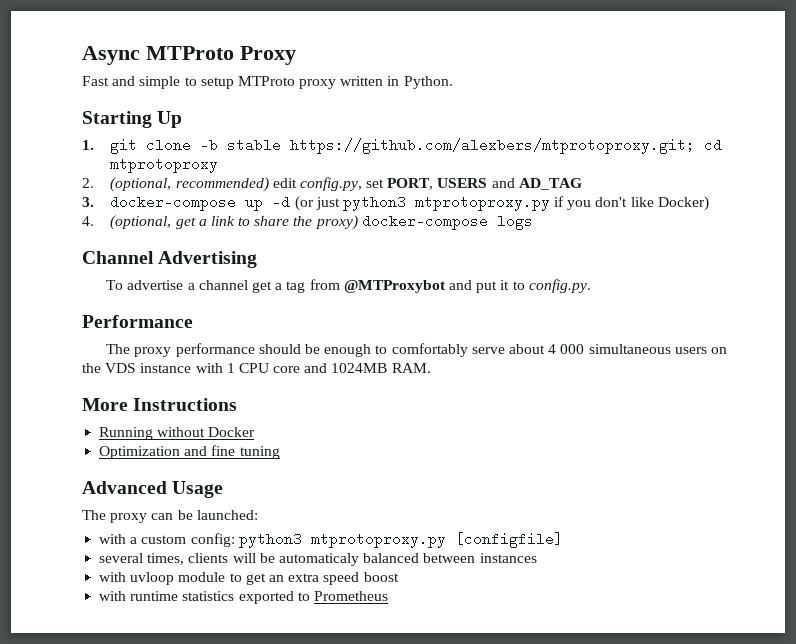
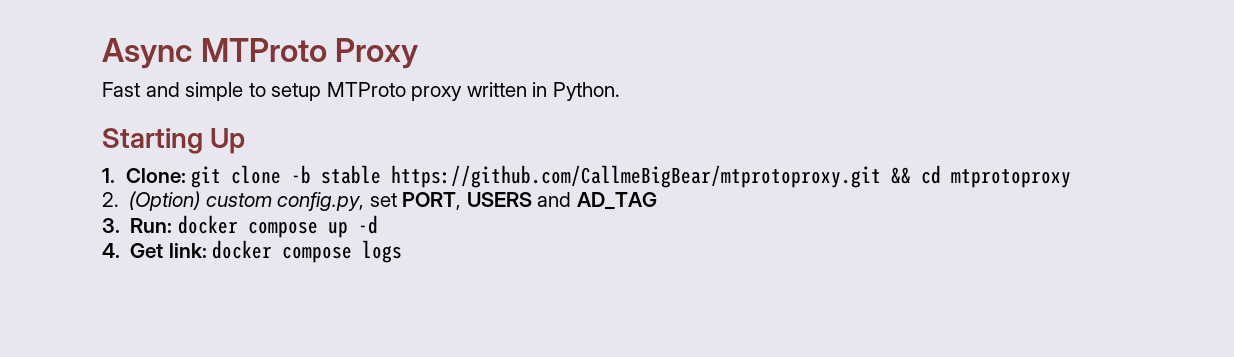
(94, 145) none -> [125,168,186,183] Clone:
[290,138,696,154] https://github.com/alexbers/mtprotoproxy.git; -> [391,165,912,188] https://github.com/CallmeBigBear/mtprotoproxy.git &&
[110,177,297,192] (optional, recommended) edit -> [129,191,272,211] (Option) custom
[110,195,237,211] docker-compose -> [130,215,318,238] Run: docker compose
[294,195,709,211] [82,214,533,230] [82,251,258,268] [106,279,591,293] [82,315,193,328] [106,343,727,357] [82,363,431,373] [82,398,238,411] [99,427,256,440] [99,445,280,459] [82,481,224,498] [82,510,258,523] [99,532,563,548] [99,553,537,566] [99,572,399,585] [99,591,388,604] (or just python3 mtprotoproxy.py if you don't like Docker) // 4. (optional, get a link to share the proxy) docker-compose logs // Channel Advertising // To advertise a channel get a tag from @MTProxybot and put it to config.py. // Performance // The proxy performance should be enough to comfortably serve about 4 000 simultaneous users on the VDS instance with 1 CPU core and 1024MB RAM. // More Instructions // Running without Docker // Optimization and fine tuning // Advanced Usage // The proxy can be launched: // with a custom config: python3 mtprotoproxy.py [configfile] // several times, clients will be automaticaly balanced between instances // with uvloop module to get an extra speed boost // with runtime statistics exported to Prometheus -> [102,240,403,263] // 4. Get link: docker compose logs

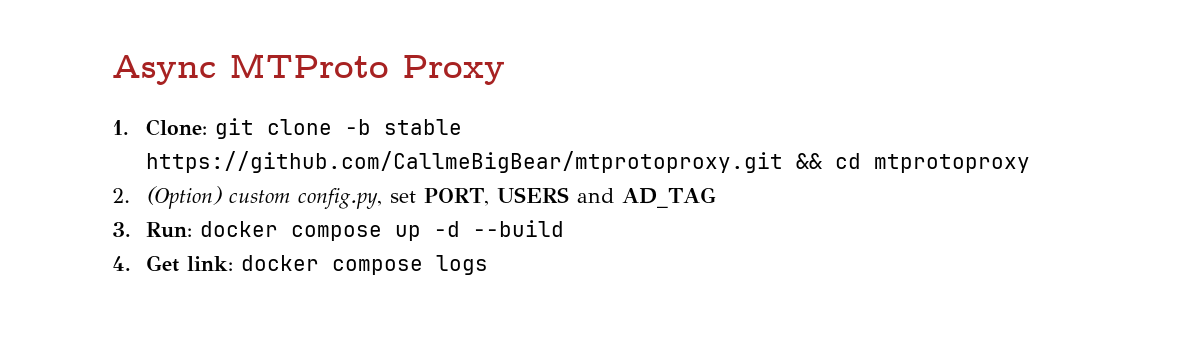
[102,82,620,101] [102,128,246,154] // Fast and simple to setup MTProto proxy written in Python. // Starting Up -> (505, 70) none
(378, 224) none -> [472,220,564,237] --build

